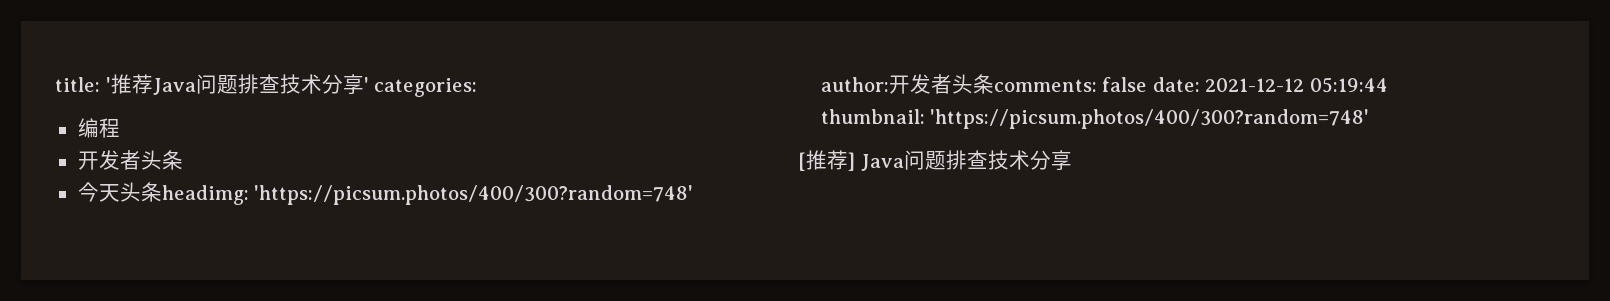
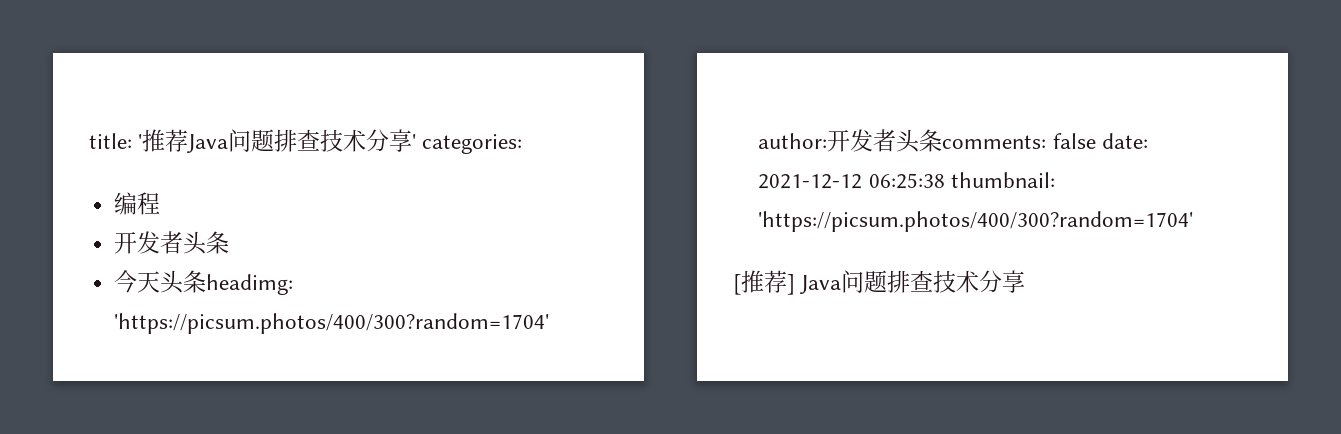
[254,185,694,205] 'https://picsum.photos/400/300?random=748' -> [114,313,550,334] 'https://picsum.photos/400/300?random=1704'
[1309,77,1388,93] [820,109,1370,129] 05:19:44 thumbnail: 'https://picsum.photos/400/300?random=748' -> [868,172,1055,189] [758,211,1194,232] 06:25:38 thumbnail: 'https://picsum.photos/400/300?random=1704'

